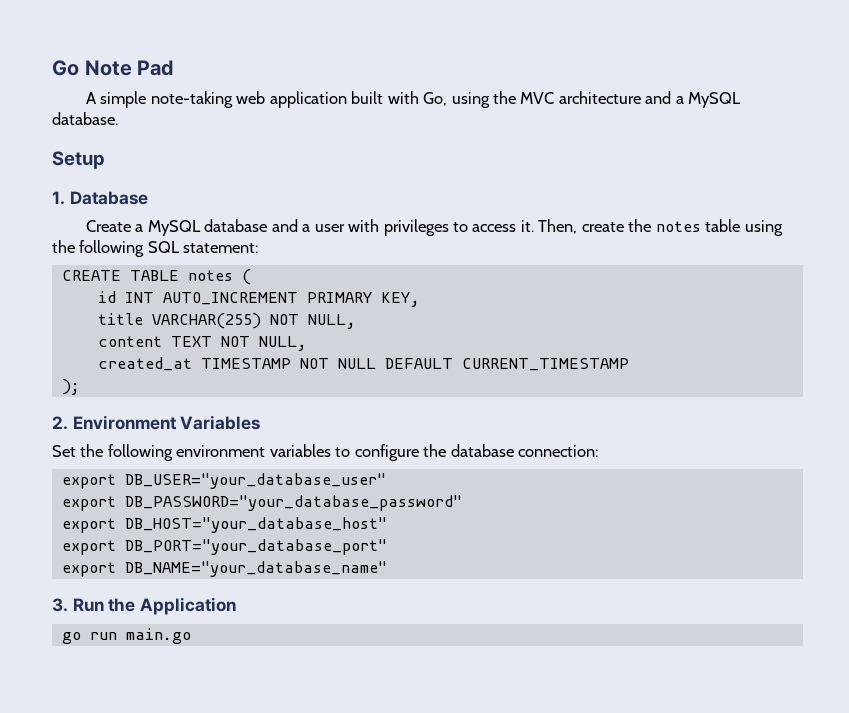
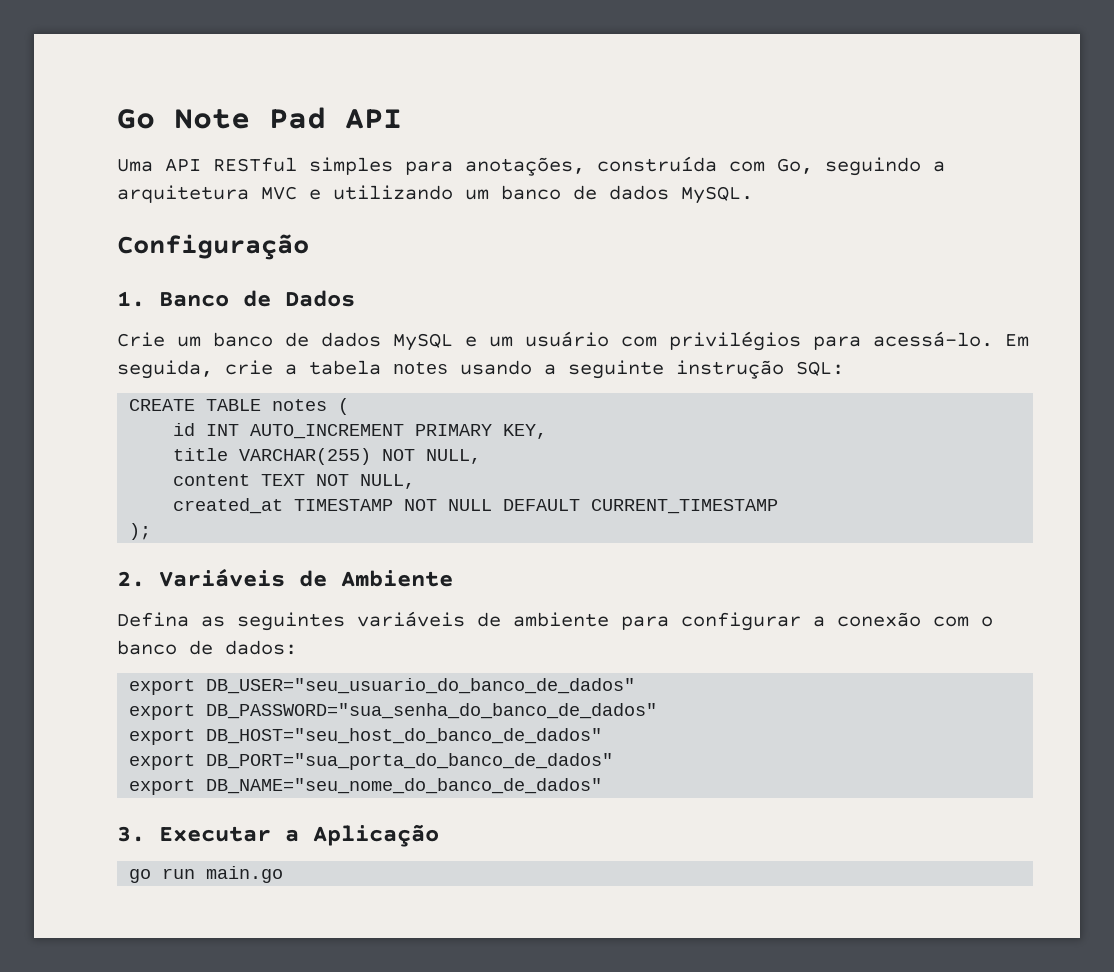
[85,91,742,108] [52,112,118,125] [52,151,105,169] [52,191,148,205] [85,219,783,236] [52,240,259,257] // A simple note-taking web application built with Go, using the MVC architecture and a MySQL database. // Setup // 1. Database // Create a MySQL database and a user with privileges to access it. Then, create the notes table using the following SQL statement: -> [345,109,402,129] [117,156,945,176] [117,185,753,204] [117,234,309,260] [117,290,355,307] [117,331,1029,351] [117,360,844,379] API // Uma API RESTful simples para anotações, construída com Go, seguindo a arquitetura MVC e utilizando um banco de dados MySQL. // Configuração // 1. Banco de Dados // Crie um banco de dados MySQL e um usuário com privilégios para acessá-lo. Em seguida, crie a tabela notes usando a seguinte instrução SQL:
[72,415,261,430] [52,444,599,461] [61,473,386,489] [61,495,462,511] [61,517,387,533] [61,539,387,555] [61,561,387,577] Environment Variables // Set the following environment variables to configure the database connection: // export DB_USER="your_database_user" // export DB_PASSWORD="your_database_password" // export DB_HOST="your_database_host" // export DB_PORT="your_database_port" // export DB_NAME="your_database_name" -> [159,568,453,587] [117,611,993,631] [117,640,297,655] [129,678,636,695] [129,703,658,720] [129,728,603,745] [129,753,614,770] [129,778,603,795] Variáveis de Ambiente // Defina as seguintes variáveis de ambiente para configurar a conexão com o banco de dados: // export DB_USER="seu_usuario_do_banco_de_dados" // export DB_PASSWORD="sua_senha_do_banco_de_dados" // export DB_HOST="seu_host_do_banco_de_dados" // export DB_PORT="sua_porta_do_banco_de_dados" // export DB_NAME="seu_nome_do_banco_de_dados"
[72,597,237,615] Run the Application -> [159,824,439,847] Executar a Aplicação

